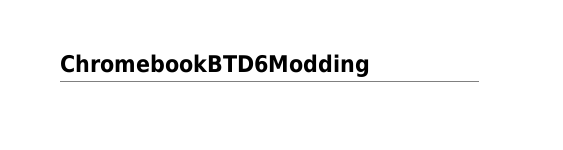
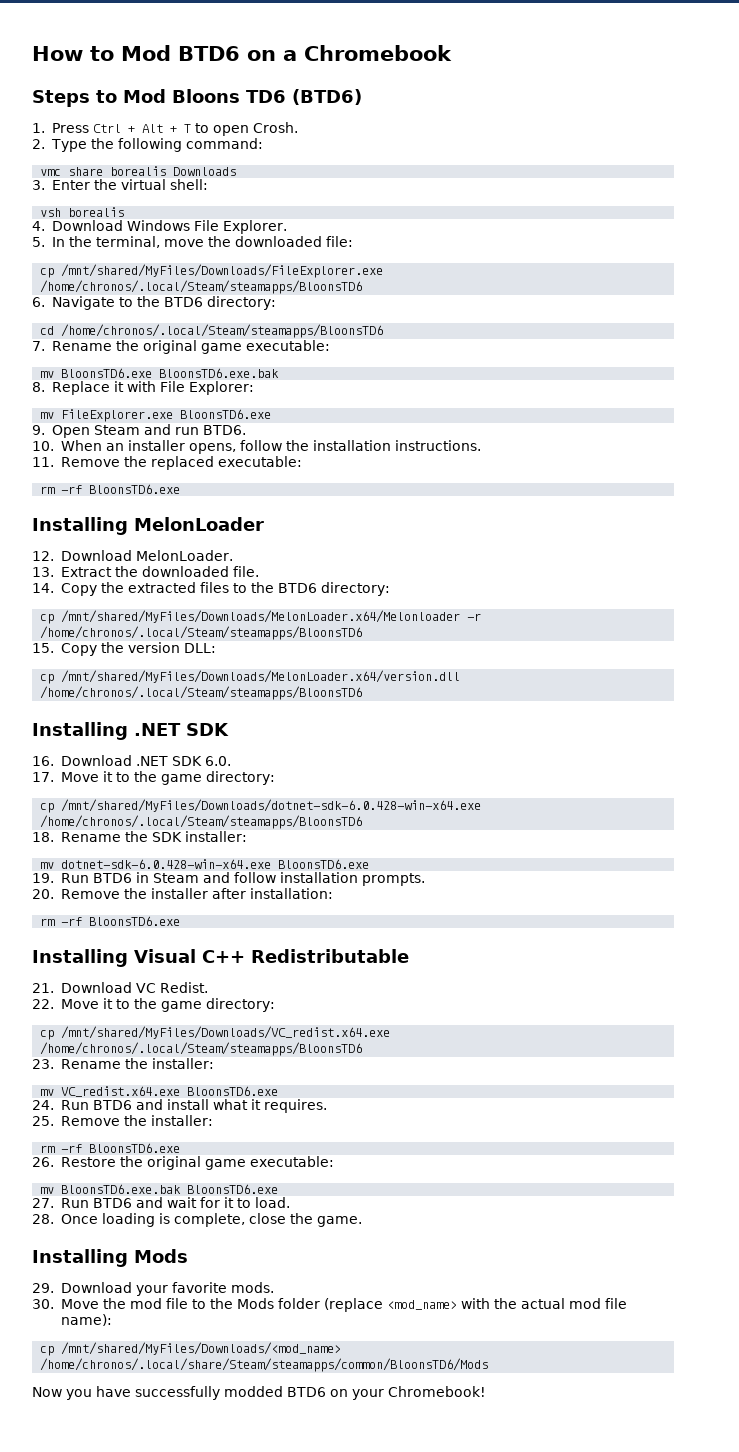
[60,54,370,77] ChromebookBTD6Modding -> [32,45,452,61] [32,89,362,107] [32,122,298,136] [32,138,263,152] [40,166,237,176] [32,179,208,190] [40,207,125,217] [32,220,287,234] [32,236,353,248] [40,264,384,278] [40,280,363,294] [32,296,276,310] [40,324,384,338] [32,340,330,354] [40,368,280,378] [32,381,254,395] [40,409,272,422] [32,424,246,438] [32,440,481,454] [32,456,302,470] [40,484,181,494] [32,517,264,535] [32,550,233,561] [32,566,259,577] [32,582,390,596] [40,610,482,624] [40,626,363,640] [32,642,216,656] [40,670,461,684] [40,686,363,700] [32,722,229,740] [32,755,231,766] [32,771,275,785] [40,799,482,813] [40,815,363,829] [32,831,247,842] [40,859,370,869] [32,872,425,886] [32,888,333,899] [40,916,181,926] [32,949,409,967] [32,982,208,993] [32,998,275,1012] [40,1026,391,1040] [40,1042,363,1056] [32,1058,214,1069] [40,1086,279,1097] [32,1099,327,1113] [32,1115,213,1126] [40,1143,181,1153] [32,1156,334,1170] [40,1184,279,1194] [32,1197,290,1208] [32,1213,362,1227] [32,1249,188,1267] [32,1282,274,1296] [32,1298,627,1312] [60,1314,112,1326] [40,1342,342,1356] [40,1358,489,1372] [32,1386,486,1400] How to Mod BTD6 on a Chromebook // Steps to Mod Bloons TD6 (BTD6) // 1. Press Ctrl + Alt + T to open Crosh. // 2. Type the following command: // vmc share borealis Downloads // 3. Enter the virtual shell: // vsh borealis // 4. Download Windows File Explorer. // 5. In the terminal, move the downloaded file: // cp /mnt/shared/MyFiles/Downloads/FileExplorer.exe /home/chronos/.local/Steam/steamapps/BloonsTD6 // 6. Navigate to the BTD6 directory: // cd /home/chronos/.local/Steam/steamapps/BloonsTD6 // 7. Rename the original game executable: // mv BloonsTD6.exe BloonsTD6.exe.bak // 8. Replace it with File Explorer: // mv FileExplorer.exe BloonsTD6.exe // 9. Open Steam and run BTD6. // 10. When an installer opens, follow the installation instructions. // 11. Remove the replaced executable: // rm -rf BloonsTD6.exe // Installing MelonLoader // 12. Download MelonLoader. // 13. Extract the downloaded file. // 14. Copy the extracted files to the BTD6 directory: // cp /mnt/shared/MyFiles/Downloads/MelonLoader.x64/Melonloader -r /home/chronos/.local/Steam/steamapps/BloonsTD6 // 15. Copy the version DLL: // cp /mnt/shared/MyFiles/Downloads/MelonLoader.x64/version.dll /home/chronos/.local/Steam/steamapps/BloonsTD6 // Installing .NET SDK // 16. Download .NET SDK 6.0. // 17. Move it to the game directory: // cp /mnt/shared/MyFiles/Downloads/dotnet-sdk-6.0.428-win-x64.exe /home/chronos/.local/Steam/steamapps/BloonsTD6 // 18. Rename the SDK installer: // mv dotnet-sdk-6.0.428-win-x64.exe BloonsTD6.exe // 19. Run BTD6 in Steam and follow installation prompts. // 20. Remove the installer after installation: // rm -rf BloonsTD6.exe // Installing Visual C++ Redistributable // 21. Download VC Redist. // 22. Move it to the game directory: // cp /mnt/shared/MyFiles/Downloads/VC_redist.x64.exe /home/chronos/.local/Steam/steamapps/BloonsTD6 // 23. Rename the installer: // mv VC_redist.x64.exe BloonsTD6.exe // 24. Run BTD6 and install what it requires. // 25. Remove the installer: // rm -rf BloonsTD6.exe // 26. Restore the original game executable: // mv BloonsTD6.exe.bak BloonsTD6.exe // 27. Run BTD6 and wait for it to load. // 28. Once loading is complete, close the game. // Installing Mods // 29. Download your favorite mods. // 30. Move the mod file to the Mods folder (replace <mod_name> with the actual mod file name): // cp /mnt/shared/MyFiles/Downloads/<mod_name> /home/chronos/.local/share/Steam/steamapps/common/BloonsTD6/Mods // Now you have successfully modded BTD6 on your Chromebook!

